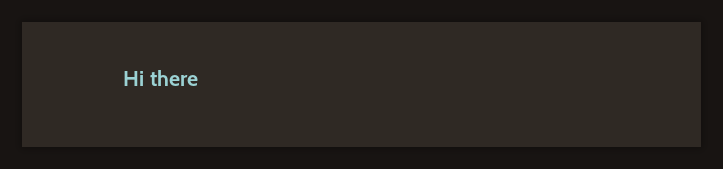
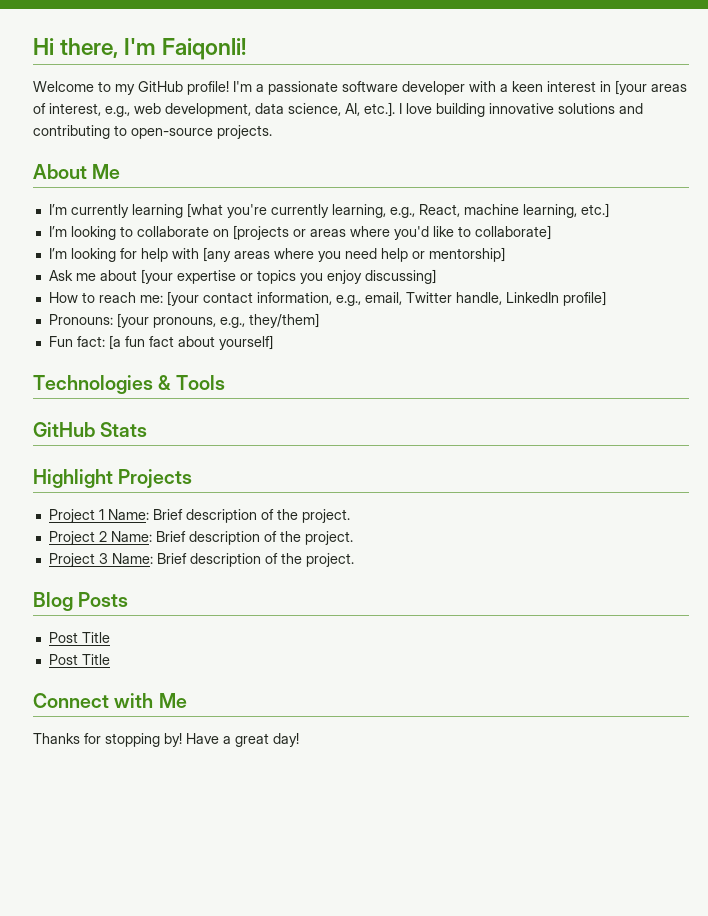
[149,70,198,86] there -> [60,38,247,60] [33,80,687,95] [33,102,643,117] [33,125,272,139] [33,164,121,179] [48,203,609,218] [48,225,551,240] [48,247,505,262] [48,269,436,284] [48,291,606,306] [48,313,319,328] [48,335,273,350] [33,375,225,394] [33,422,148,437] [33,469,193,488] [48,509,350,523] [48,531,353,545] [48,553,354,567] [33,592,129,611] [48,632,110,643] [48,654,110,665] [33,693,187,708] [33,733,299,747] there, I'm Faiqonli! // Welcome to my GitHub profile! I'm a passionate software developer with a keen interest in [your areas of interest, e.g., web development, data science, AI, etc.]. I love building innovative solutions and contributing to open-source projects. // About Me // I’m currently learning [what you're currently learning, e.g., React, machine learning, etc.] // I’m looking to collaborate on [projects or areas where you'd like to collaborate] // I’m looking for help with [any areas where you need help or mentorship] // Ask me about [your expertise or topics you enjoy discussing] // How to reach me: [your contact information, e.g., email, Twitter handle, LinkedIn profile] // Pronouns: [your pronouns, e.g., they/them] // Fun fact: [a fun fact about yourself] // Technologies & Tools // GitHub Stats // Highlight Projects // Project 1 Name: Brief description of the project. // Project 2 Name: Brief description of the project. // Project 3 Name: Brief description of the project. // Blog Posts // Post Title // Post Title // Connect with Me // Thanks for stopping by! Have a great day!

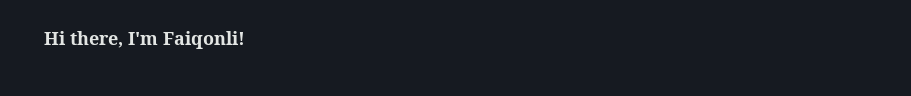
[33,80,687,95] [33,102,643,117] [33,125,272,139] [33,164,121,179] [48,203,609,218] [48,225,551,240] [48,247,505,262] [48,269,436,284] [48,291,606,306] [48,313,319,328] [48,335,273,350] [33,375,225,394] [33,422,148,437] [33,469,193,488] [48,509,350,523] [48,531,353,545] [48,553,354,567] [33,592,129,611] [48,632,110,643] [48,654,110,665] [33,693,187,708] [33,733,299,747] // Welcome to my GitHub profile! I'm a passionate software developer with a keen interest in [your areas of interest, e.g., web development, data science, AI, etc.]. I love building innovative solutions and contributing to open-source projects. // About Me // I’m currently learning [what you're currently learning, e.g., React, machine learning, etc.] // I’m looking to collaborate on [projects or areas where you'd like to collaborate] // I’m looking for help with [any areas where you need help or mentorship] // Ask me about [your expertise or topics you enjoy discussing] // How to reach me: [your contact information, e.g., email, Twitter handle, LinkedIn profile] // Pronouns: [your pronouns, e.g., they/them] // Fun fact: [a fun fact about yourself] // Technologies & Tools // GitHub Stats // Highlight Projects // Project 1 Name: Brief description of the project. // Project 2 Name: Brief description of the project. // Project 3 Name: Brief description of the project. // Blog Posts // Post Title // Post Title // Connect with Me // Thanks for stopping by! Have a great day! -> (245, 40) none

